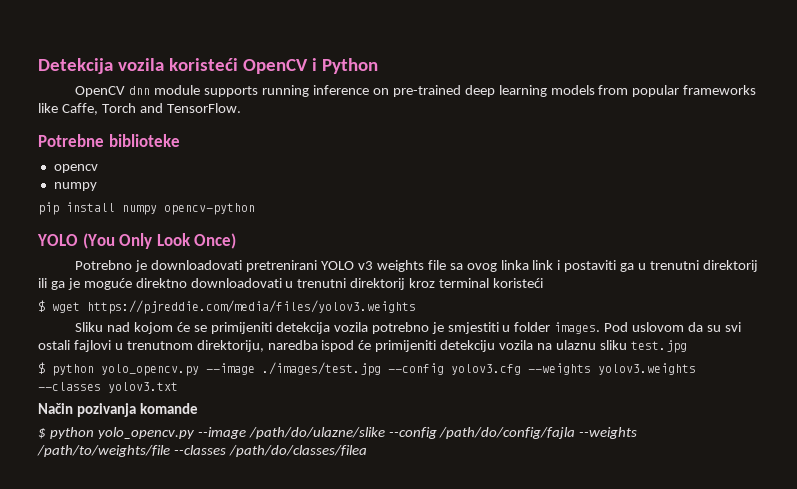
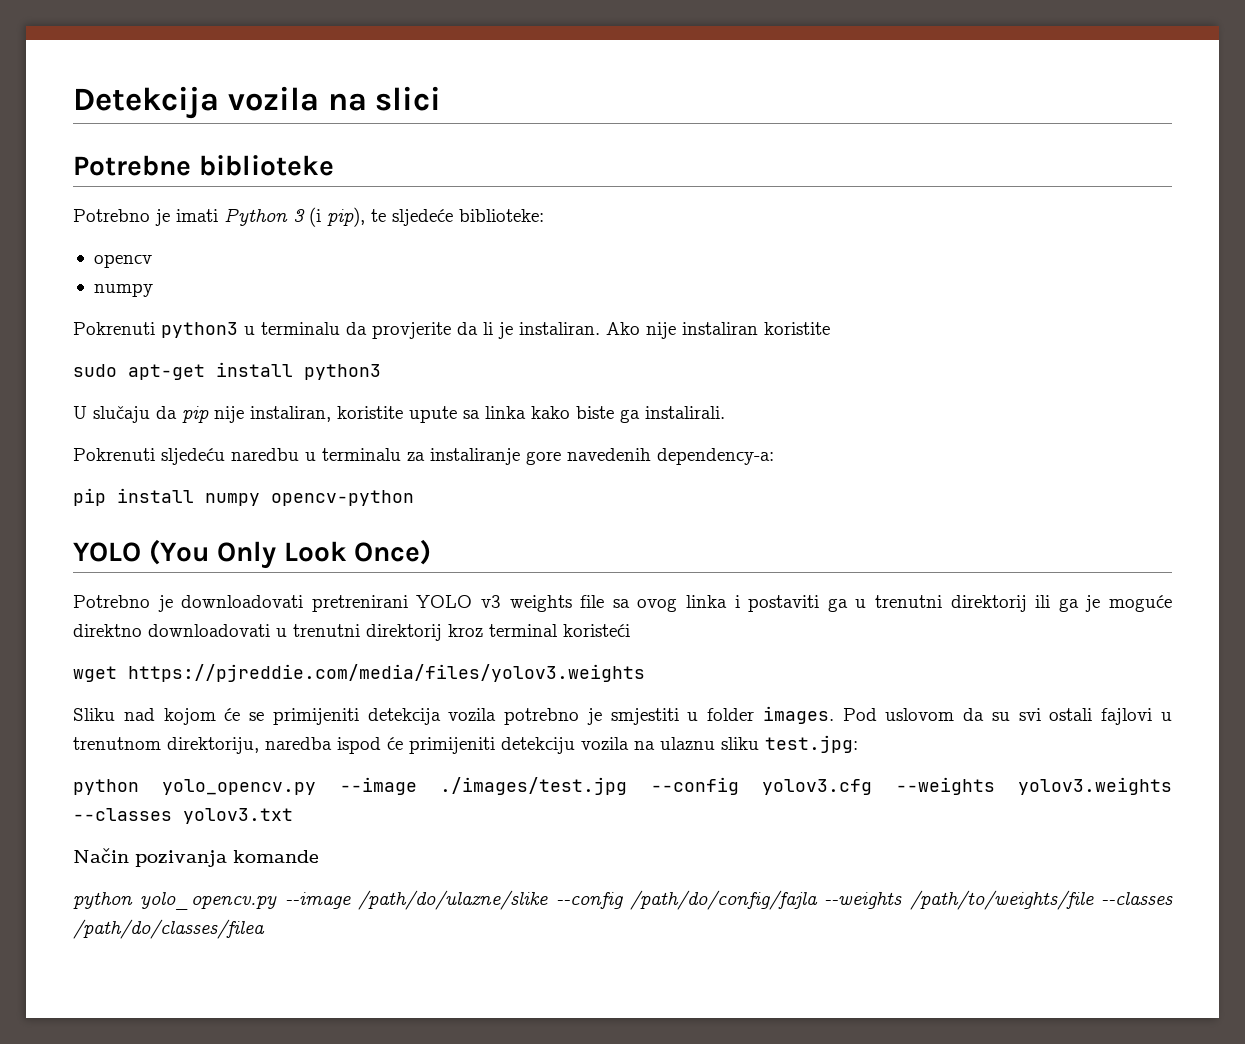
[168,58,378,74] [75,85,757,97] [38,103,241,115] [38,134,180,147] [53,164,98,173] [53,182,97,191] koristeći OpenCV i Python // OpenCV dnn module supports running inference on pre-trained deep learning models from popular frameworks like Caffe, Torch and TensorFlow. // Potrebne biblioteke // opencv // numpy -> [327,86,442,111] [73,155,334,176] [73,207,544,227] [93,254,152,268] [93,283,153,297] [73,322,830,339] [73,362,381,380] [73,406,725,423] [73,448,774,465] na slici // Potrebne biblioteke // Potrebno je imati Python 3 (i pip), te sljedeće biblioteke: // opencv // numpy // Pokrenuti python3 u terminalu da provjerite da li je instaliran. Ako nije instaliran koristite // sudo apt-get install python3 // U slučaju da pip nije instaliran, koristite upute sa linka kako biste ga instalirali. // Pokrenuti sljedeću naredbu u terminalu za instaliranje gore navedenih dependency-a:
[532,260,554,270] link -> (728, 601) none
[38,300,45,312] $ -> (630, 630) none
[630,340,687,353] [38,362,45,374] test.jpg // $ -> [765,735,858,753] test.jpg: //
[38,428,46,439] $ -> (319, 856) none

